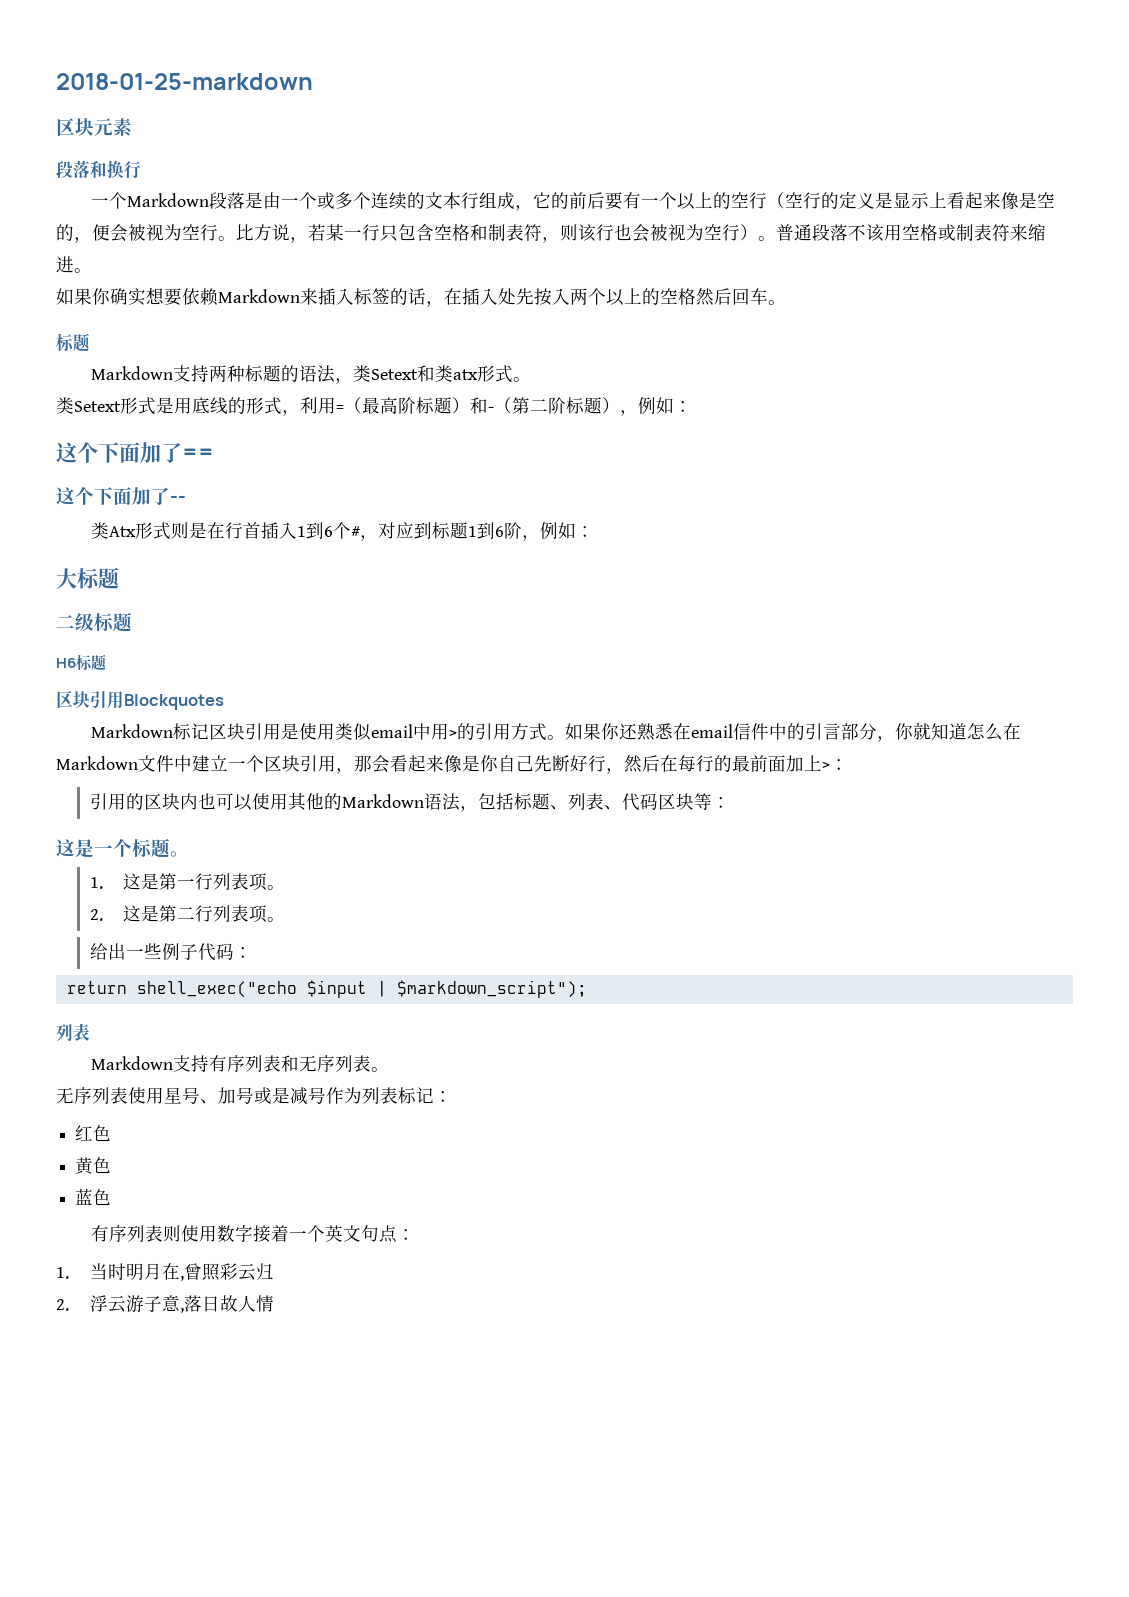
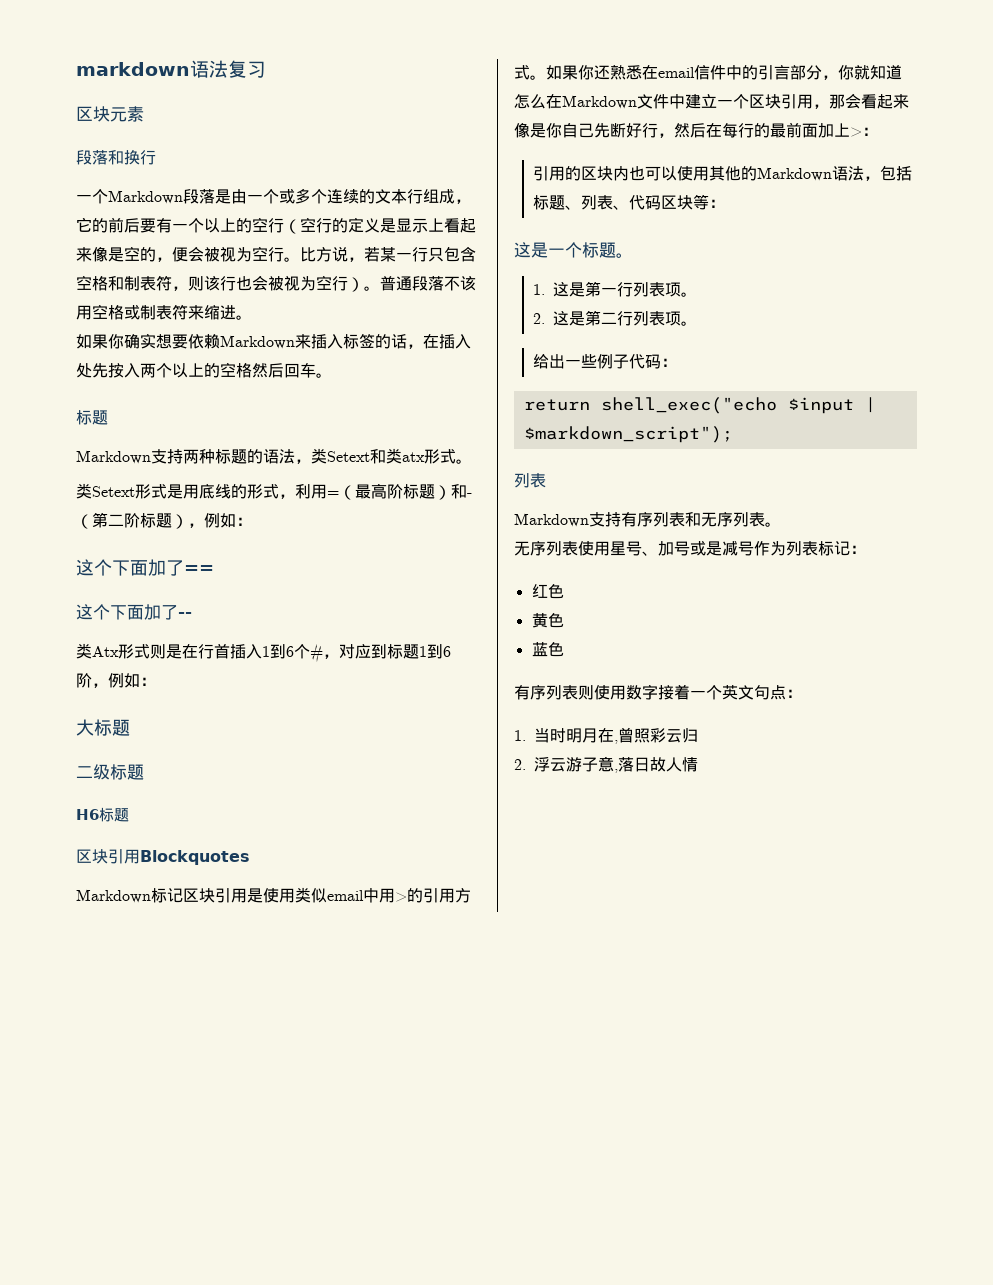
[56,73,313,90] 2018-01-25-markdown -> [76,60,266,78] markdown语法复习

